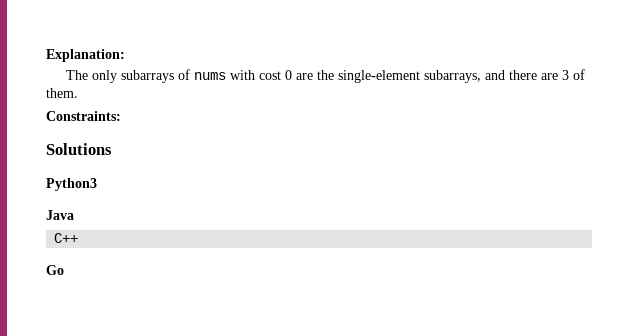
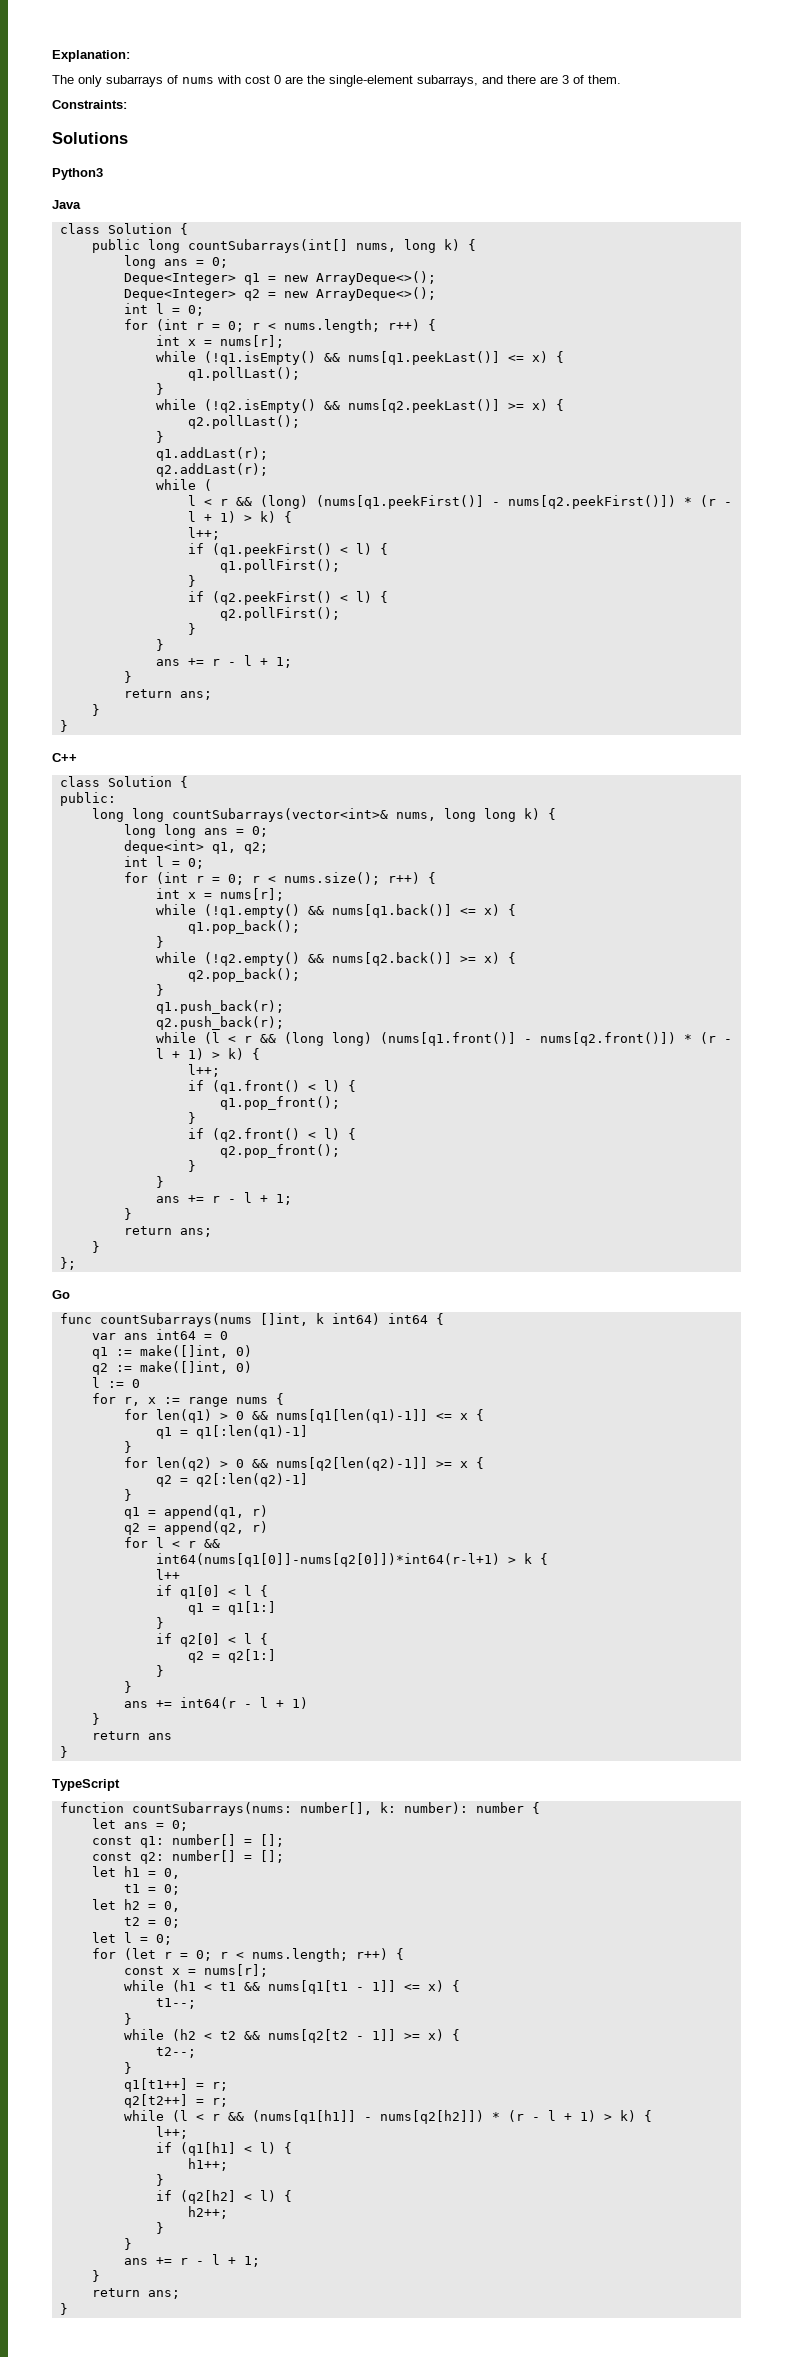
[54,233,79,243] [46,265,64,275] C++ // Go -> [59,223,188,235] [91,239,476,253] [123,255,228,269] [123,271,436,285] [123,287,436,301] [123,303,204,316] [123,319,436,333] [155,335,284,348] [155,351,564,365] [187,367,300,381] [155,383,164,395] [155,399,564,413] [187,415,300,429] [155,431,164,443] [155,447,268,461] [155,463,268,477] [155,479,212,491] [187,495,732,509] [187,511,292,523] [187,527,220,540] [187,543,388,557] [219,559,340,573] [187,575,196,587] [187,591,388,605] [219,607,340,621] [187,623,196,635] [155,639,164,651] [155,655,292,668] [123,671,132,683] [123,689,212,700] [91,704,100,716] [59,720,68,732] [52,753,77,762] [59,776,188,788] [59,792,116,806] [91,808,556,822] [123,824,268,838] [123,840,268,854] [123,856,204,869] [123,872,436,885] [155,888,284,901] [155,904,516,918] [187,920,300,934] [155,936,164,948] [155,952,516,966] [187,968,300,982] [155,984,164,996] [155,1000,284,1014] [155,1016,284,1030] [155,1032,732,1046] [155,1048,260,1060] [187,1064,220,1077] [187,1080,356,1094] [219,1096,340,1110] [187,1112,196,1124] [187,1128,356,1142] [219,1144,340,1158] [187,1160,196,1172] [155,1176,164,1188] [155,1192,292,1205] [123,1208,132,1220] [123,1226,212,1237] [91,1241,100,1253] [59,1257,76,1270] [52,1290,70,1299] [59,1313,444,1327] [91,1329,228,1340] [91,1345,252,1359] [91,1361,252,1375] [91,1377,140,1388] [91,1393,284,1407] [123,1409,484,1423] [155,1425,308,1439] [123,1441,132,1453] [123,1457,484,1471] [155,1473,308,1487] [123,1489,132,1501] [123,1505,268,1519] [123,1521,268,1535] [123,1537,220,1548] [155,1553,548,1567] [155,1569,180,1580] [155,1585,268,1599] [187,1601,276,1615] [155,1617,164,1629] [155,1633,268,1647] [187,1649,276,1663] [155,1665,164,1677] [123,1681,132,1693] [123,1697,308,1709] [91,1713,100,1725] [91,1731,172,1740] [59,1746,68,1758] [52,1779,120,1791] [59,1802,540,1816] [91,1818,188,1831] [91,1834,284,1848] [91,1850,284,1864] [91,1866,180,1879] [123,1884,180,1895] [91,1899,180,1912] [123,1917,180,1928] [91,1932,172,1945] [91,1948,404,1962] [123,1964,268,1977] [123,1980,460,1994] [155,1998,196,2009] [123,2013,132,2025] [123,2029,460,2043] [155,2047,196,2058] [123,2062,132,2074] [123,2078,228,2092] [123,2094,228,2108] [123,2110,652,2124] [155,2126,188,2139] [155,2142,292,2156] [187,2158,228,2171] [155,2174,164,2186] [155,2190,292,2204] [187,2206,228,2219] [155,2222,164,2234] [123,2238,132,2250] [123,2254,260,2267] [91,2270,100,2282] [91,2288,180,2299] [59,2303,68,2315] class Solution { // public long countSubarrays(int[] nums, long k) { // long ans = 0; // Deque<Integer> q1 = new ArrayDeque<>(); // Deque<Integer> q2 = new ArrayDeque<>(); // int l = 0; // for (int r = 0; r < nums.length; r++) { // int x = nums[r]; // while (!q1.isEmpty() && nums[q1.peekLast()] <= x) { // q1.pollLast(); // } // while (!q2.isEmpty() && nums[q2.peekLast()] >= x) { // q2.pollLast(); // } // q1.addLast(r); // q2.addLast(r); // while ( // l < r && (long) (nums[q1.peekFirst()] - nums[q2.peekFirst()]) * (r - l + 1) > k) { // l++; // if (q1.peekFirst() < l) { // q1.pollFirst(); // } // if (q2.peekFirst() < l) { // q2.pollFirst(); // } // } // ans += r - l + 1; // } // return ans; // } // } // C++ // class Solution { // public: // long long countSubarrays(vector<int>& nums, long long k) { // long long ans = 0; // deque<int> q1, q2; // int l = 0; // for (int r = 0; r < nums.size(); r++) { // int x = nums[r]; // while (!q1.empty() && nums[q1.back()] <= x) { // q1.pop_back(); // } // while (!q2.empty() && nums[q2.back()] >= x) { // q2.pop_back(); // } // q1.push_back(r); // q2.push_back(r); // while (l < r && (long long) (nums[q1.front()] - nums[q2.front()]) * (r - l + 1) > k) { // l++; // if (q1.front() < l) { // q1.pop_front(); // } // if (q2.front() < l) { // q2.pop_front(); // } // } // ans += r - l + 1; // } // return ans; // } // }; // Go // func countSubarrays(nums []int, k int64) int64 { // var ans int64 = 0 // q1 := make([]int, 0) // q2 := make([]int, 0) // l := 0 // for r, x := range nums { // for len(q1) > 0 && nums[q1[len(q1)-1]] <= x { // q1 = q1[:len(q1)-1] // } // for len(q2) > 0 && nums[q2[len(q2)-1]] >= x { // q2 = q2[:len(q2)-1] // } // q1 = append(q1, r) // q2 = append(q2, r) // for l < r && // int64(nums[q1[0]]-nums[q2[0]])*int64(r-l+1) > k { // l++ // if q1[0] < l { // q1 = q1[1:] // } // if q2[0] < l { // q2 = q2[1:] // } // } // ans += int64(r - l + 1) // } // return ans // } // TypeScript // function countSubarrays(nums: number[], k: number): number { // let ans = 0; // const q1: number[] = []; // const q2: number[] = []; // let h1 = 0, // t1 = 0; // let h2 = 0, // t2 = 0; // let l = 0; // for (let r = 0; r < nums.length; r++) { // const x = nums[r]; // while (h1 < t1 && nums[q1[t1 - 1]] <= x) { // t1--; // } // while (h2 < t2 && nums[q2[t2 - 1]] >= x) { // t2--; // } // q1[t1++] = r; // q2[t2++] = r; // while (l < r && (nums[q1[h1]] - nums[q2[h2]]) * (r - l + 1) > k) { // l++; // if (q1[h1] < l) { // h1++; // } // if (q2[h2] < l) { // h2++; // } // } // ans += r - l + 1; // } // return ans; // }

